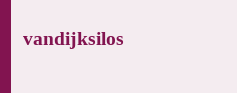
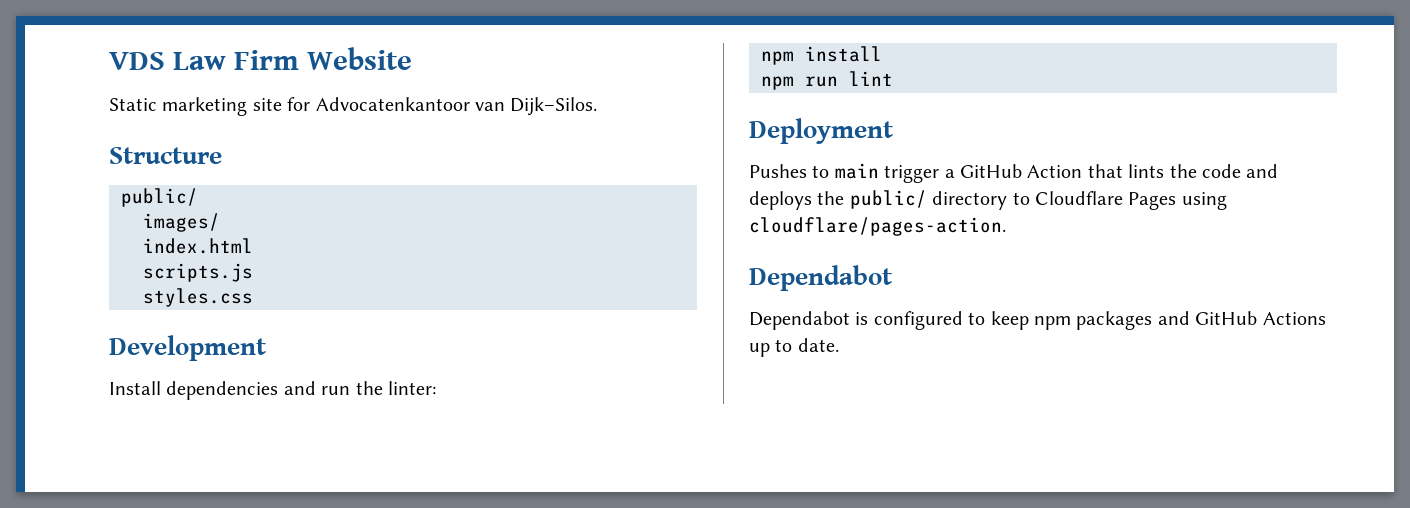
[23,32,124,49] vandijksilos -> [109,47,412,70] [109,97,598,116] [109,147,222,164] [121,188,198,207] [143,213,220,232] [143,238,253,254] [143,263,253,282] [143,288,253,307] [109,335,266,361] [109,381,436,400] [761,46,882,65] [761,71,893,90] [749,118,893,144] [749,163,1279,183] [749,190,1227,210] [749,217,1006,236] [749,265,892,291] [749,311,1326,330] [749,338,839,357] VDS Law Firm Website // Static marketing site for Advocatenkantoor van Dijk–Silos. // Structure // public/ // images/ // index.html // scripts.js // styles.css // Development // Install dependencies and run the linter: // npm install // npm run lint // Deployment // Pushes to main trigger a GitHub Action that lints the code and deploys the public/ directory to Cloudflare Pages using cloudflare/pages-action. // Dependabot // Dependabot is configured to keep npm packages and GitHub Actions up to date.

